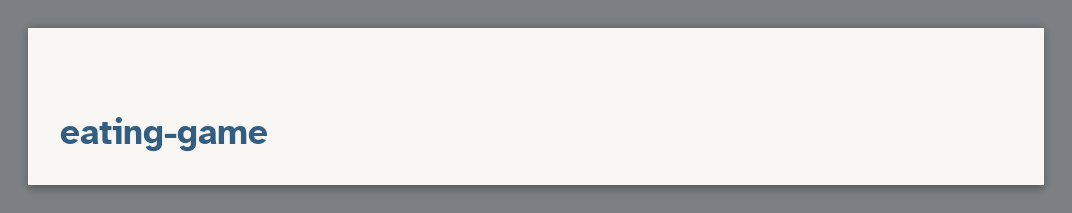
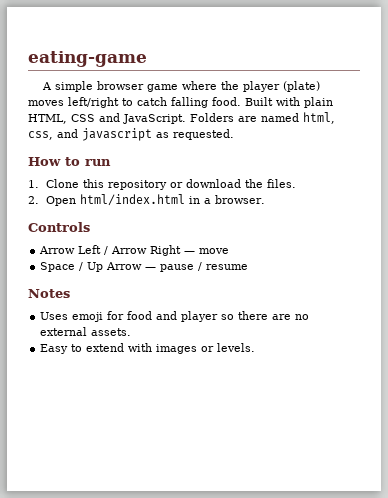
(268, 134) none -> [42,81,321,92] [28,97,333,108] [28,112,335,124] [28,128,234,141] [28,157,111,166] [28,179,297,190] [28,194,266,206] [28,222,90,232] [39,245,230,256] [40,262,249,272] [28,289,70,298] [40,311,310,322] [40,327,132,336] [40,343,256,354] // A simple browser game where the player (plate) moves left/right to catch falling food. Built with plain HTML, CSS and JavaScript. Folders are named html, css, and javascript as requested. // How to run // 1. Clone this repository or download the files. // 2. Open html/index.html in a browser. // Controls // Arrow Left / Arrow Right — move // Space / Up Arrow — pause / resume // Notes // Uses emoji for food and player so there are no external assets. // Easy to extend with images or levels.

